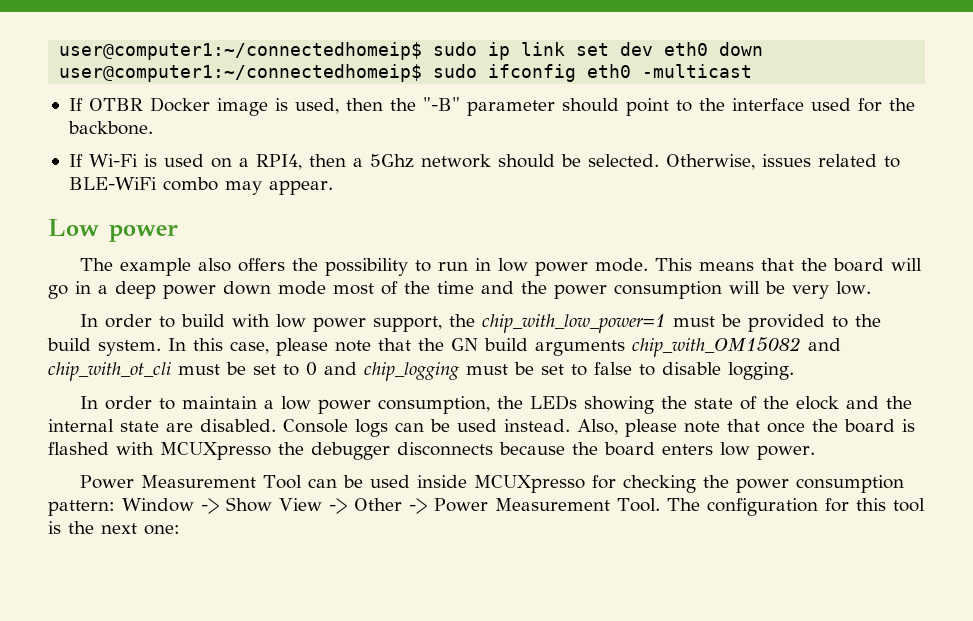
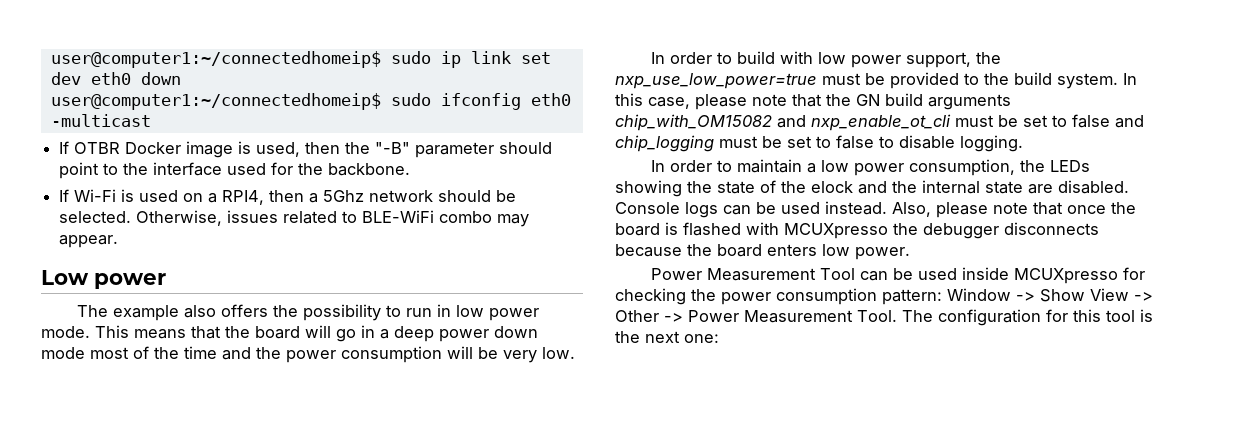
[482,314,667,333] chip_with_low_power=1 -> [615,73,817,89] nxp_use_low_power=true
[48,362,317,381] chip_with_ot_cli must be set to 0 -> [811,114,1110,131] nxp_enable_ot_cli must be set to false

